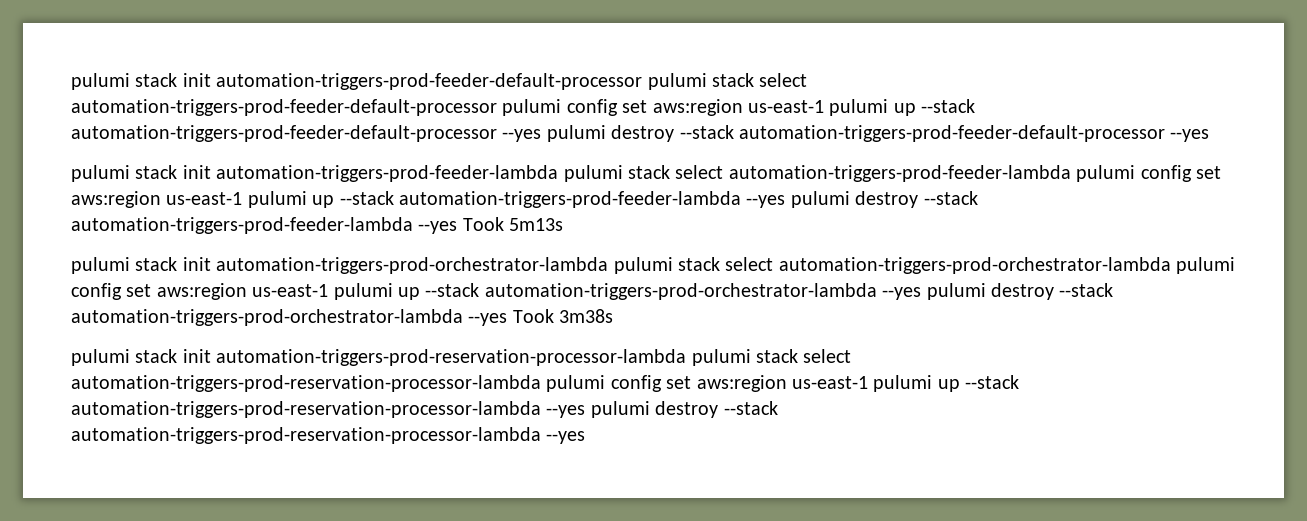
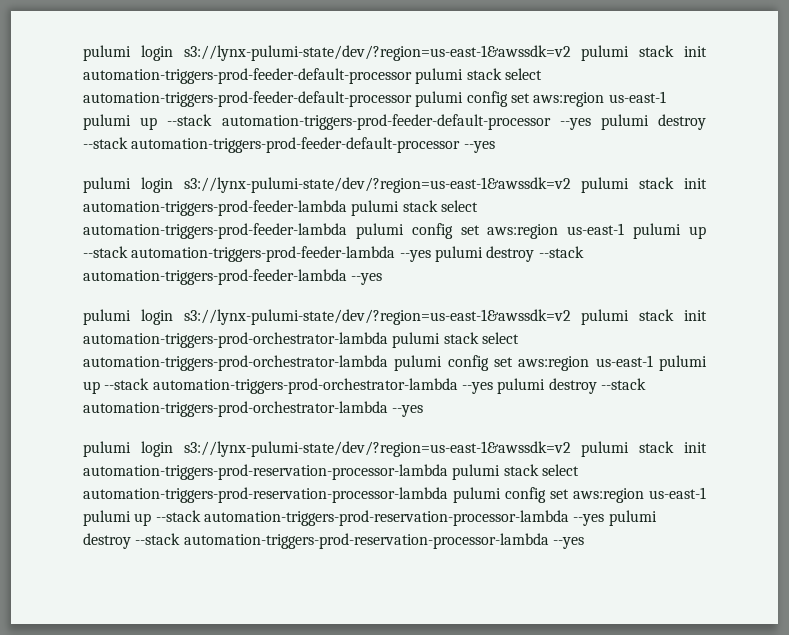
[71,73,130,90] pulumi -> [83,45,630,61] pulumi login s3://lynx-pulumi-state/dev/?region=us-east-1&awssdk=v2 pulumi
(130, 173) none -> [140,177,630,193] login s3://lynx-pulumi-state/dev/?region=us-east-1&awssdk=v2 pulumi
[462,217,564,231] [71,257,130,274] Took 5m13s // pulumi -> [83,309,630,325] // pulumi login s3://lynx-pulumi-state/dev/?region=us-east-1&awssdk=v2 pulumi
[512,309,614,323] [71,349,130,366] Took 3m38s // pulumi -> [83,441,630,457] // pulumi login s3://lynx-pulumi-state/dev/?region=us-east-1&awssdk=v2 pulumi

